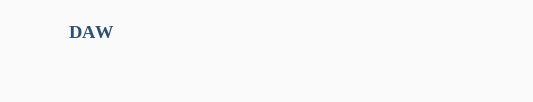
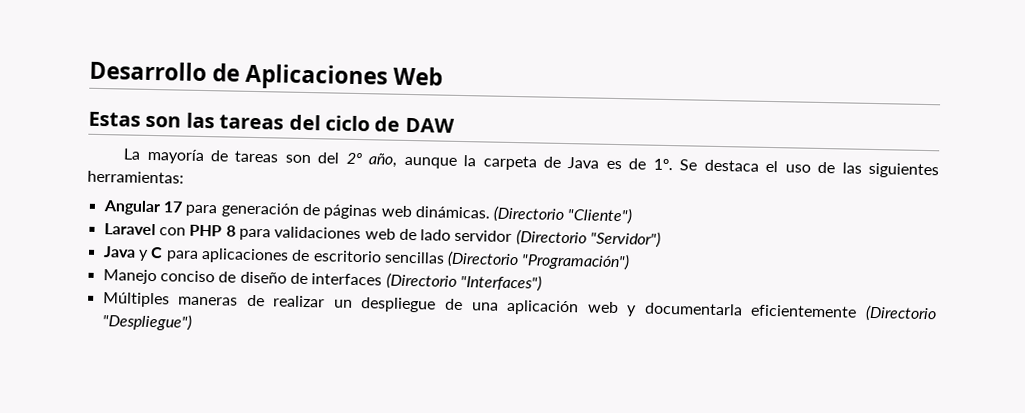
[69,26,114,38] DAW -> [89,60,444,91] [88,111,455,133] [123,148,940,179] [87,170,184,184] [102,200,633,225] [103,223,662,248] [102,246,631,271] [102,269,542,292] [101,292,938,323] [101,313,192,331] Desarrollo de Aplicaciones Web // Estas son las tareas del ciclo de DAW // La mayoría de tareas son del 2º año, aunque la carpeta de Java es de 1º. Se destaca el uso de las siguientes herramientas: // Angular 17 para generación de páginas web dinámicas. (Directorio "Cliente") // Laravel con PHP 8 para validaciones web de lado servidor (Directorio "Servidor") // Java y C para aplicaciones de escritorio sencillas (Directorio "Programación") // Manejo conciso de diseño de interfaces (Directorio "Interfaces") // Múltiples maneras de realizar un despliegue de una aplicación web y documentarla eficientemente (Directorio "Despliegue")

